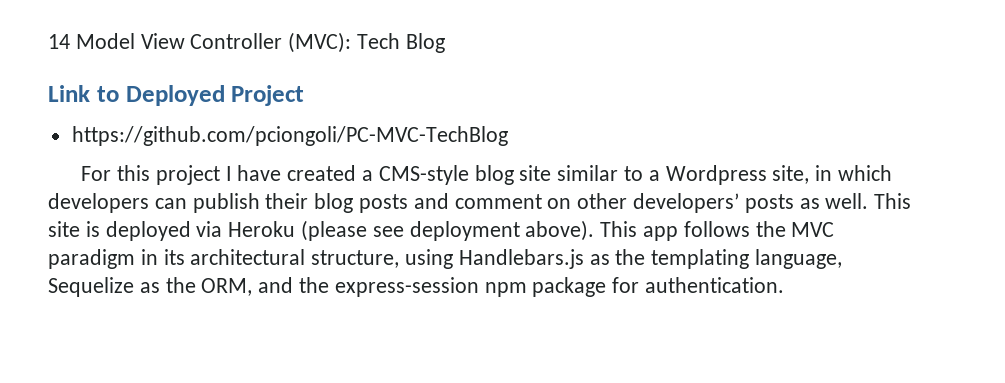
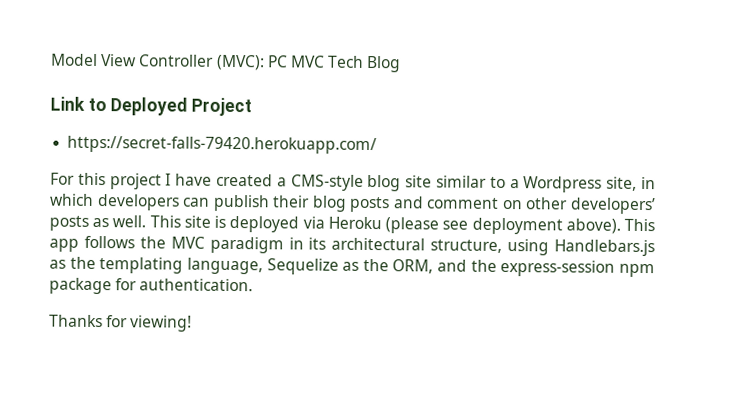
[48,34,70,49] 14 -> (51, 60) none
(352, 42) none -> [267,55,325,68] PC MVC
[71,126,508,146] https://github.com/pciongoli/PC-MVC-TechBlog -> [67,135,378,155] https://secret-falls-79420.herokuapp.com/
(785, 285) none -> [49,314,193,332] // Thanks for viewing!

